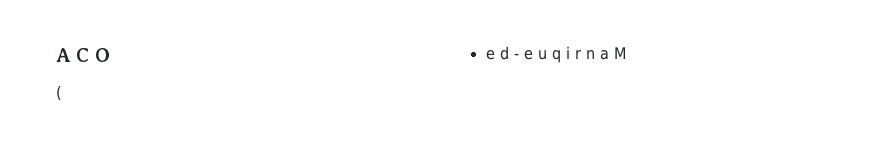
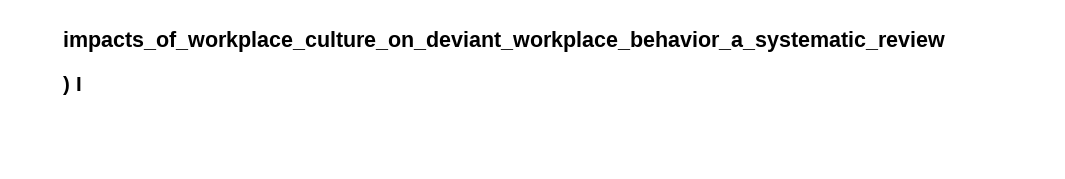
[56,48,110,62] [56,85,62,101] [485,46,626,63] A C O // ( // e d - e u q i r n a M -> [63,31,945,52] [63,76,82,95] impacts_of_workplace_culture_on_deviant_workplace_behavior_a_systematic_review // ) I

